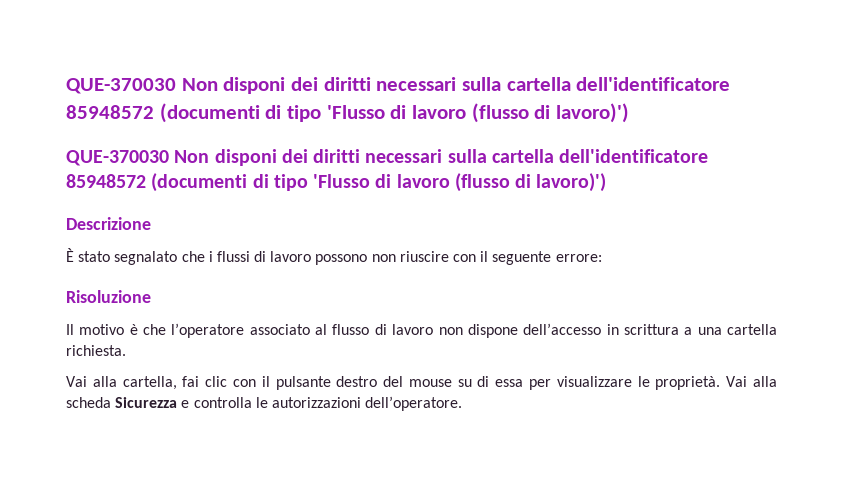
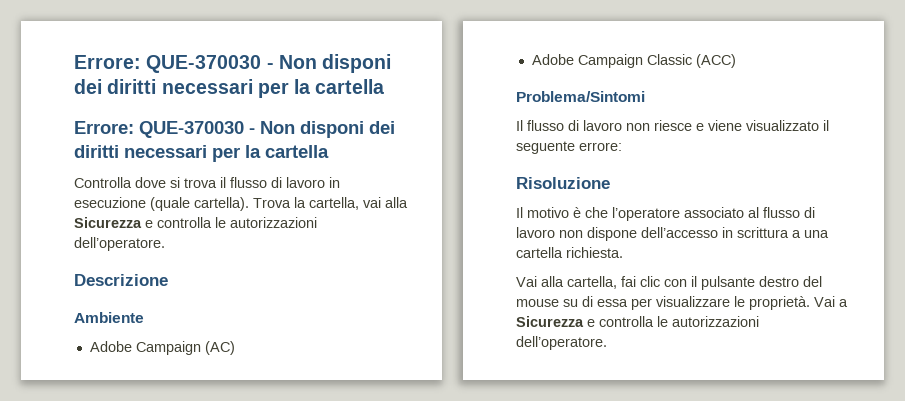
[66,77,731,94] [66,103,630,123] [66,149,709,166] [66,173,607,192] [66,217,151,230] [66,248,477,265] QUE-370030 Non disponi dei diritti necessari sulla cartella dell'identificatore 85948572 (documenti di tipo 'Flusso di lavoro (flusso di lavoro)') // QUE-370030 Non disponi dei diritti necessari sulla cartella dell'identificatore 85948572 (documenti di tipo 'Flusso di lavoro (flusso di lavoro)') // Descrizione // È stato segnalato che i flussi di lavoro possono non riuscire con -> [74,54,392,73] [74,79,385,98] [74,121,395,138] [74,145,329,162] [74,177,340,188] [74,197,408,211] [74,217,317,228] [74,237,165,251] [74,274,168,286] [74,312,144,323] [89,341,235,355] [531,54,736,68] [516,91,645,102] [516,120,819,131] Errore: QUE-370030 - Non disponi dei diritti necessari per la cartella // Errore: QUE-370030 - Non disponi dei diritti necessari per la cartella // Controlla dove si trova il flusso di lavoro in esecuzione (quale cartella). Trova la cartella, vai alla Sicurezza e controlla le autorizzazioni dell’operatore. // Descrizione // Ambiente // Adobe Campaign (AC) // Adobe Campaign Classic (ACC) // Problema/Sintomi // Il flusso di lavoro non riesce e viene visualizzato
[752,376,777,387] [66,397,111,408] alla scheda -> [839,299,848,307] a

